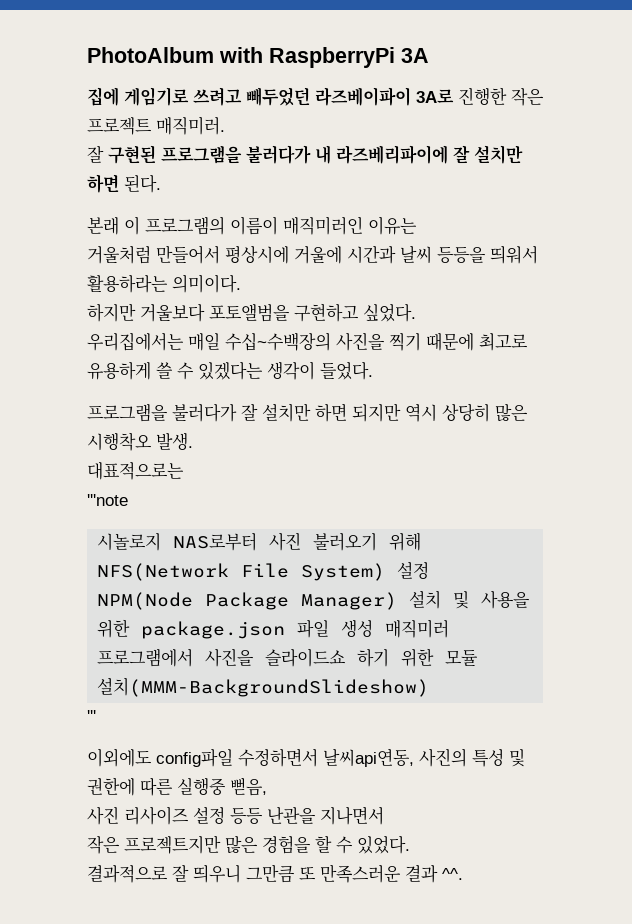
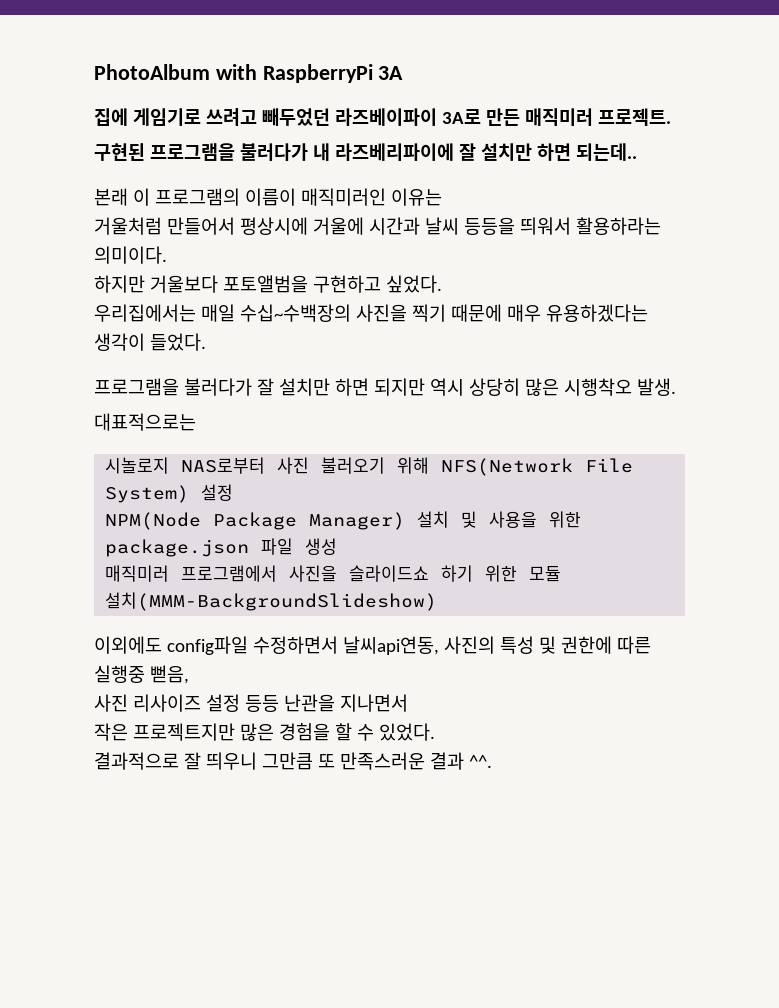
[458,87,544,106] [87,116,225,135] [87,145,104,163] 진행한 작은 프로젝트 매직미러. // 잘 -> [485,108,671,126] 만든 매직미러 프로젝트. //
[124,175,161,193] 된다. -> [575,143,637,161] 되는데..
[479,333,528,351] [87,361,263,380] 최고로 유용하게 쓸 수 있겠다는 -> [506,304,648,322] 매우 유용하겠다는
[87,494,128,506] // '''note -> (196, 422) none
(374, 628) none -> (338, 546) //
[87,710,96,722] // ''' -> (438, 601) none

